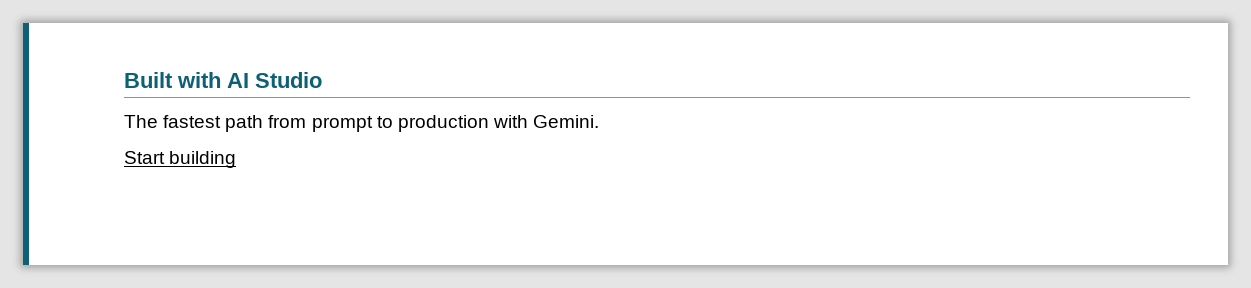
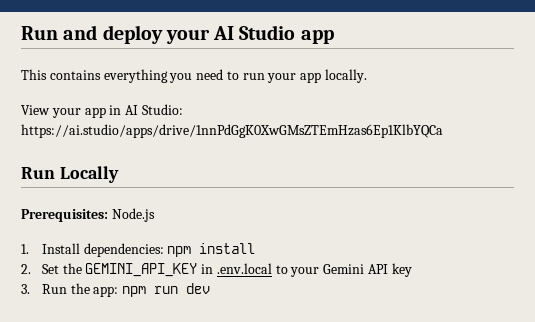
[124,72,322,88] [124,115,600,132] [124,151,237,168] Built with AI Studio // The fastest path from prompt to production with Gemini. // Start building -> [21,25,334,44] [21,69,368,83] [21,104,183,118] [21,124,443,138] [21,166,119,183] [21,208,155,222] [21,243,256,257] [21,263,412,277] [21,283,211,297] Run and deploy your AI Studio app // This contains everything you need to run your app locally. // View your app in AI Studio: https://ai.studio/apps/drive/1nnPdGgK0XwGMsZTEmHzas6Ep1KlbYQCa // Run Locally // Prerequisites: Node.js // 1. Install dependencies: npm install // 2. Set the GEMINI_API_KEY in .env.local to your Gemini API key // 3. Run the app: npm run dev

